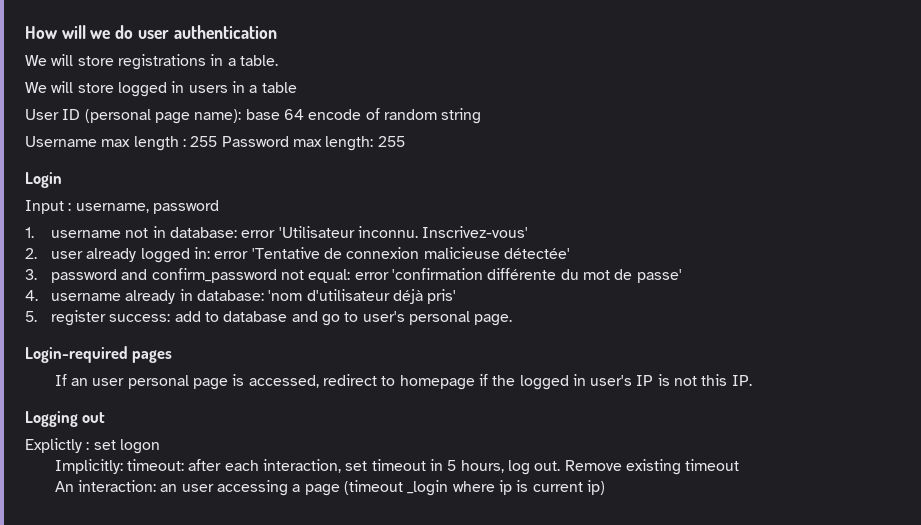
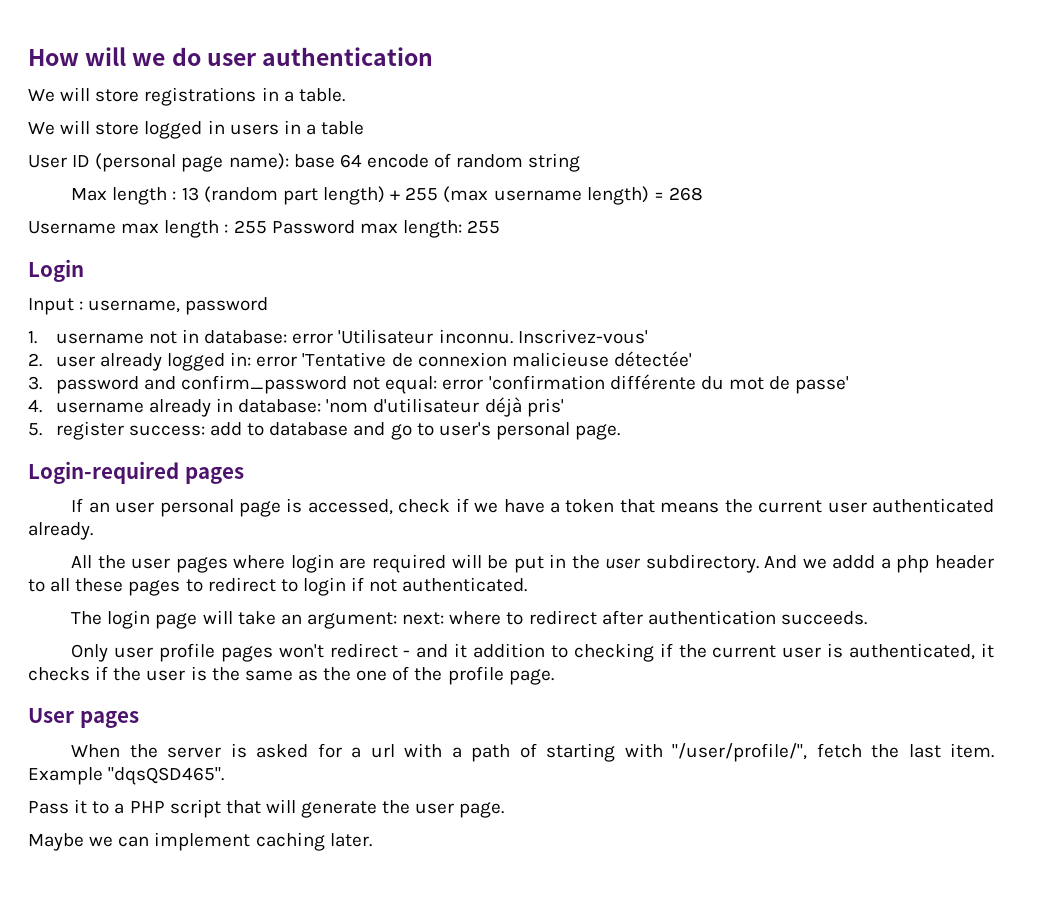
(482, 116) none -> [71,186,703,205] // Max length : 13 (random part length) + 255 (max username length) = 268
[322,374,752,390] [25,411,106,427] [25,438,160,454] [54,459,740,475] [54,480,605,496] redirect to homepage if the logged in user's IP is not this IP. // Logging out // Explictly : set logon // Implicitly: timeout: after each interaction, set timeout in 5 hours, log out. Remove existing timeout // An interaction: an user accessing a page (timeout _login where ip is current ip) -> [398,498,994,513] [28,522,93,540] [71,554,995,573] [28,577,528,596] [71,610,867,629] [71,643,994,662] [28,666,554,685] [28,708,139,728] [71,743,994,762] [28,767,225,785] [28,799,505,818] [28,832,372,851] check if we have a token that means the current user authenticated already. // All the user pages where login are required will be put in the user subdirectory. And we addd a php header to all these pages to redirect to login if not authenticated. // The login page will take an argument: next: where to redirect after authentication succeeds. // Only user profile pages won't redirect - and it addition to checking if the current user is authenticated, it checks if the user is the same as the one of the profile page. // User pages // When the server is asked for a url with a path of starting with "/user/profile/", fetch the last item. Example "dqsQSD465". // Pass it to a PHP script that will generate the user page. // Maybe we can implement caching later.

